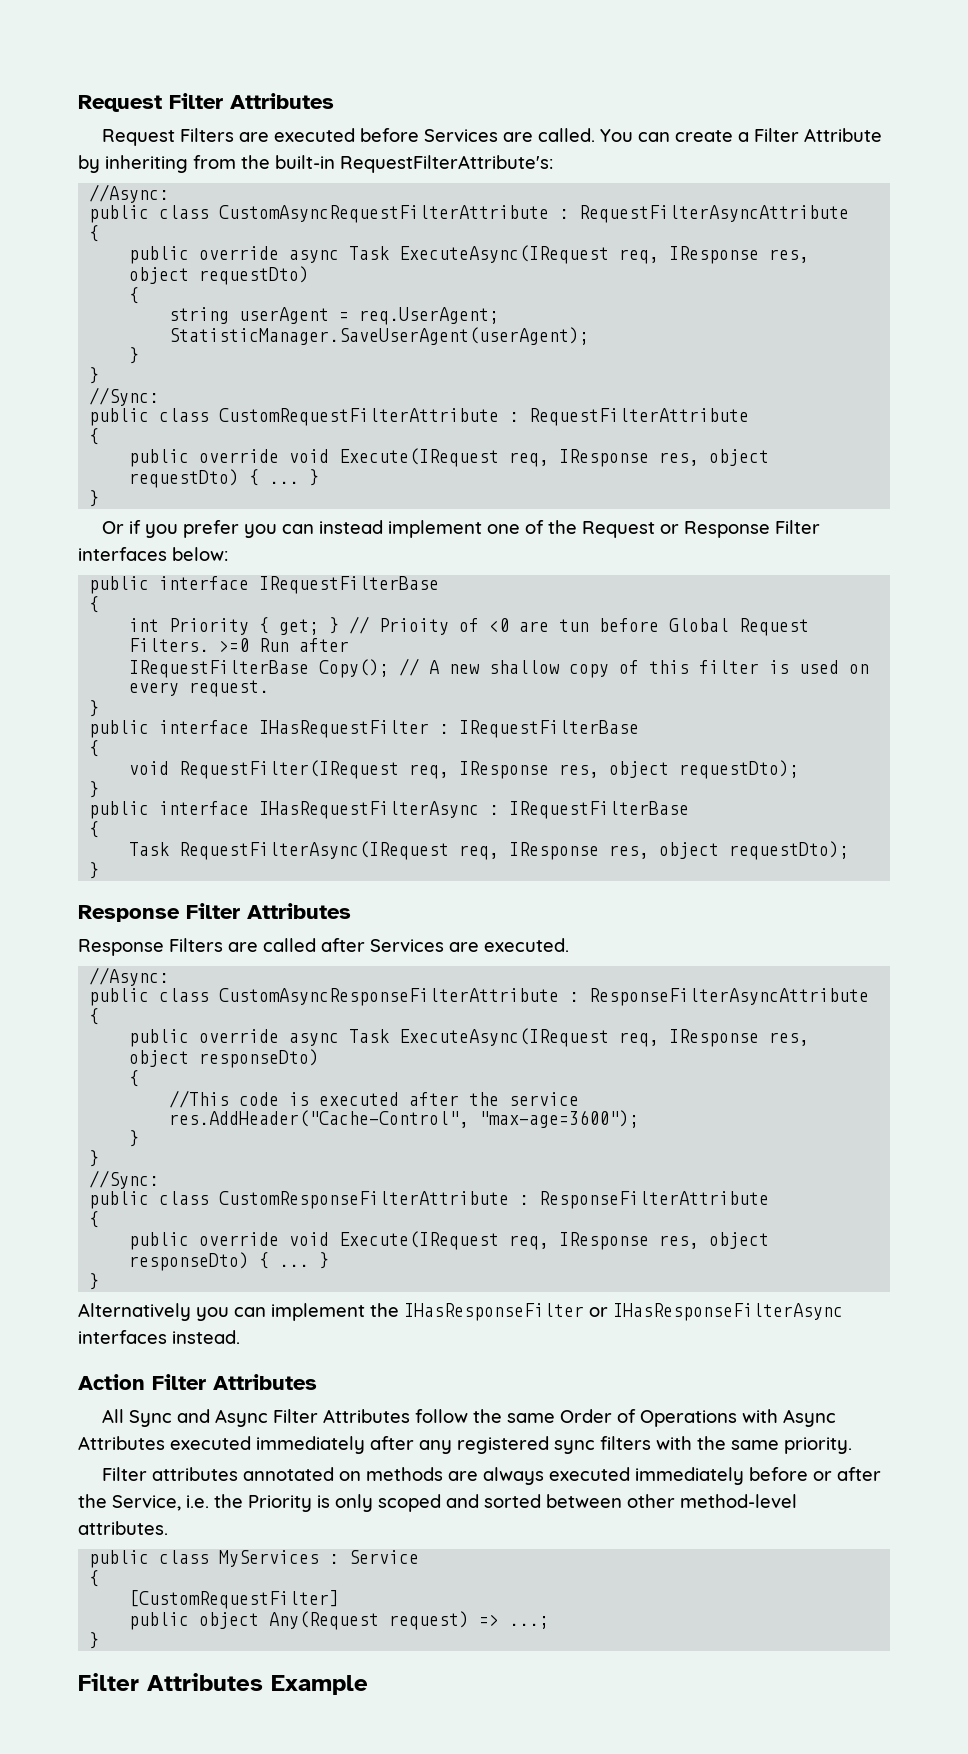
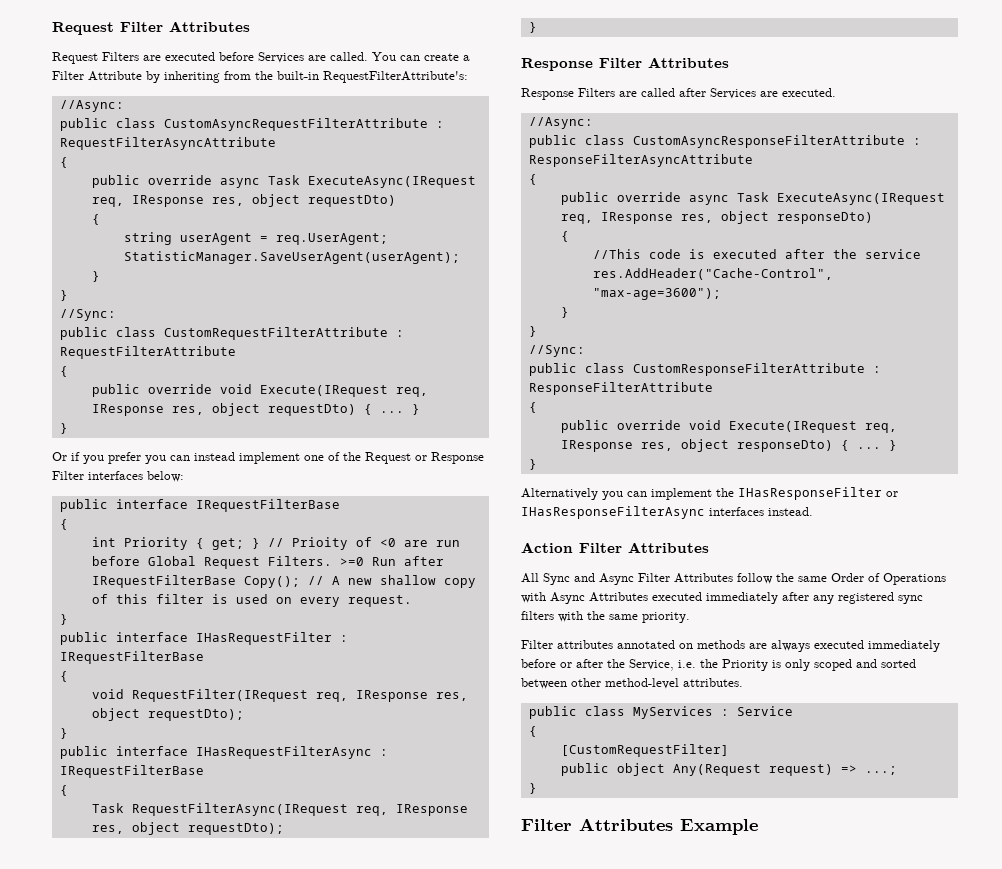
[559,619,590,632] tun -> [435,540,460,547] run

